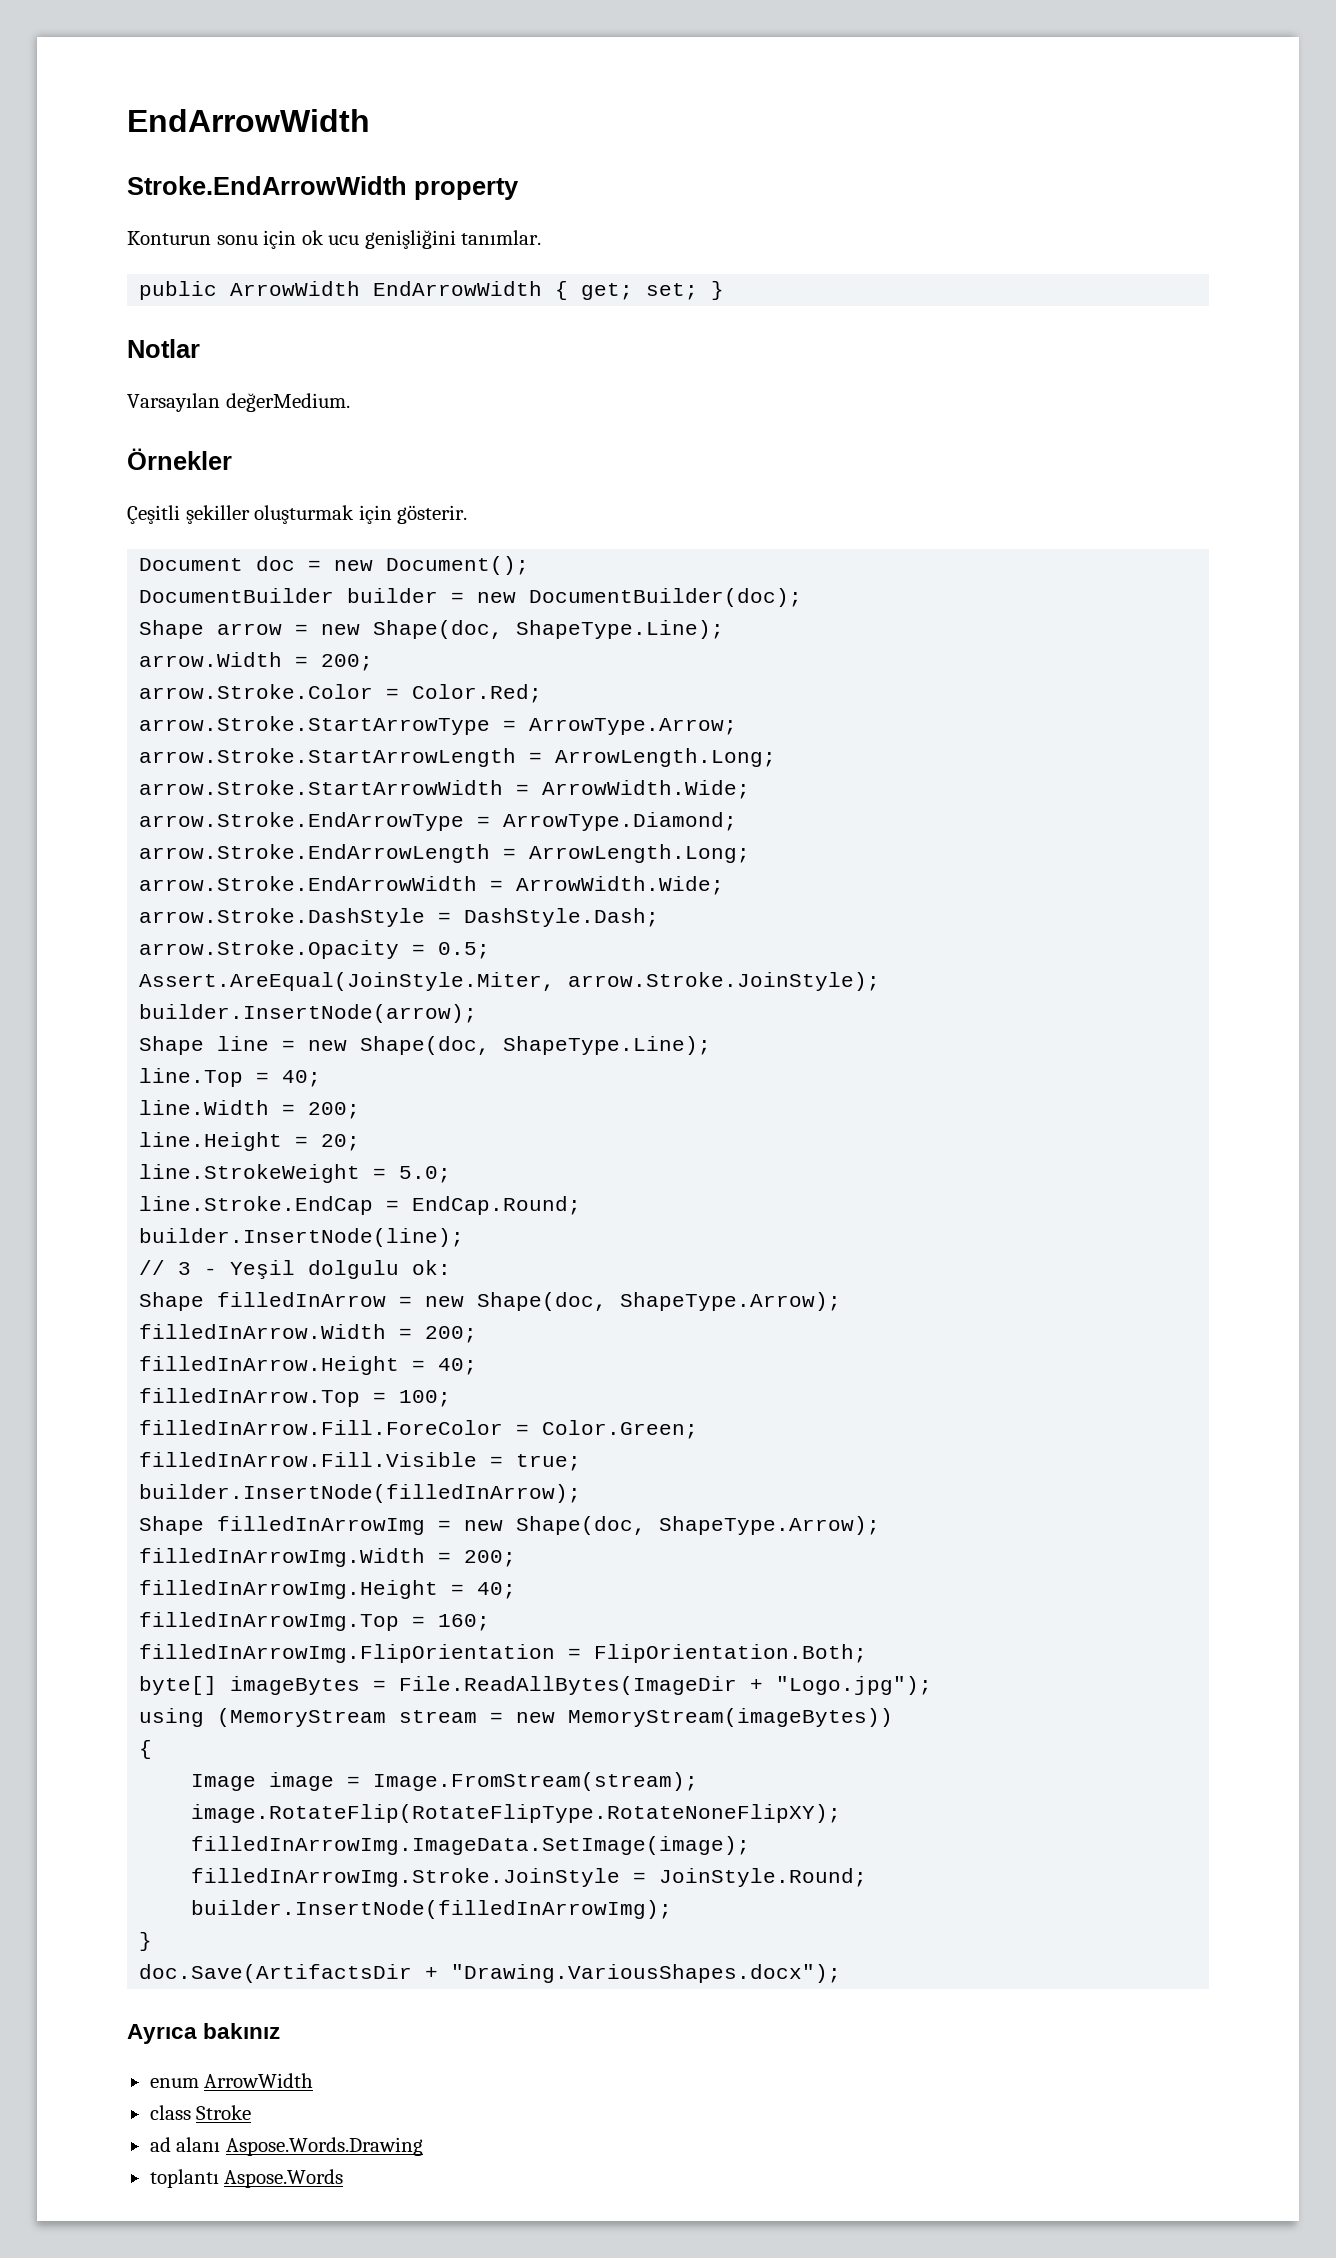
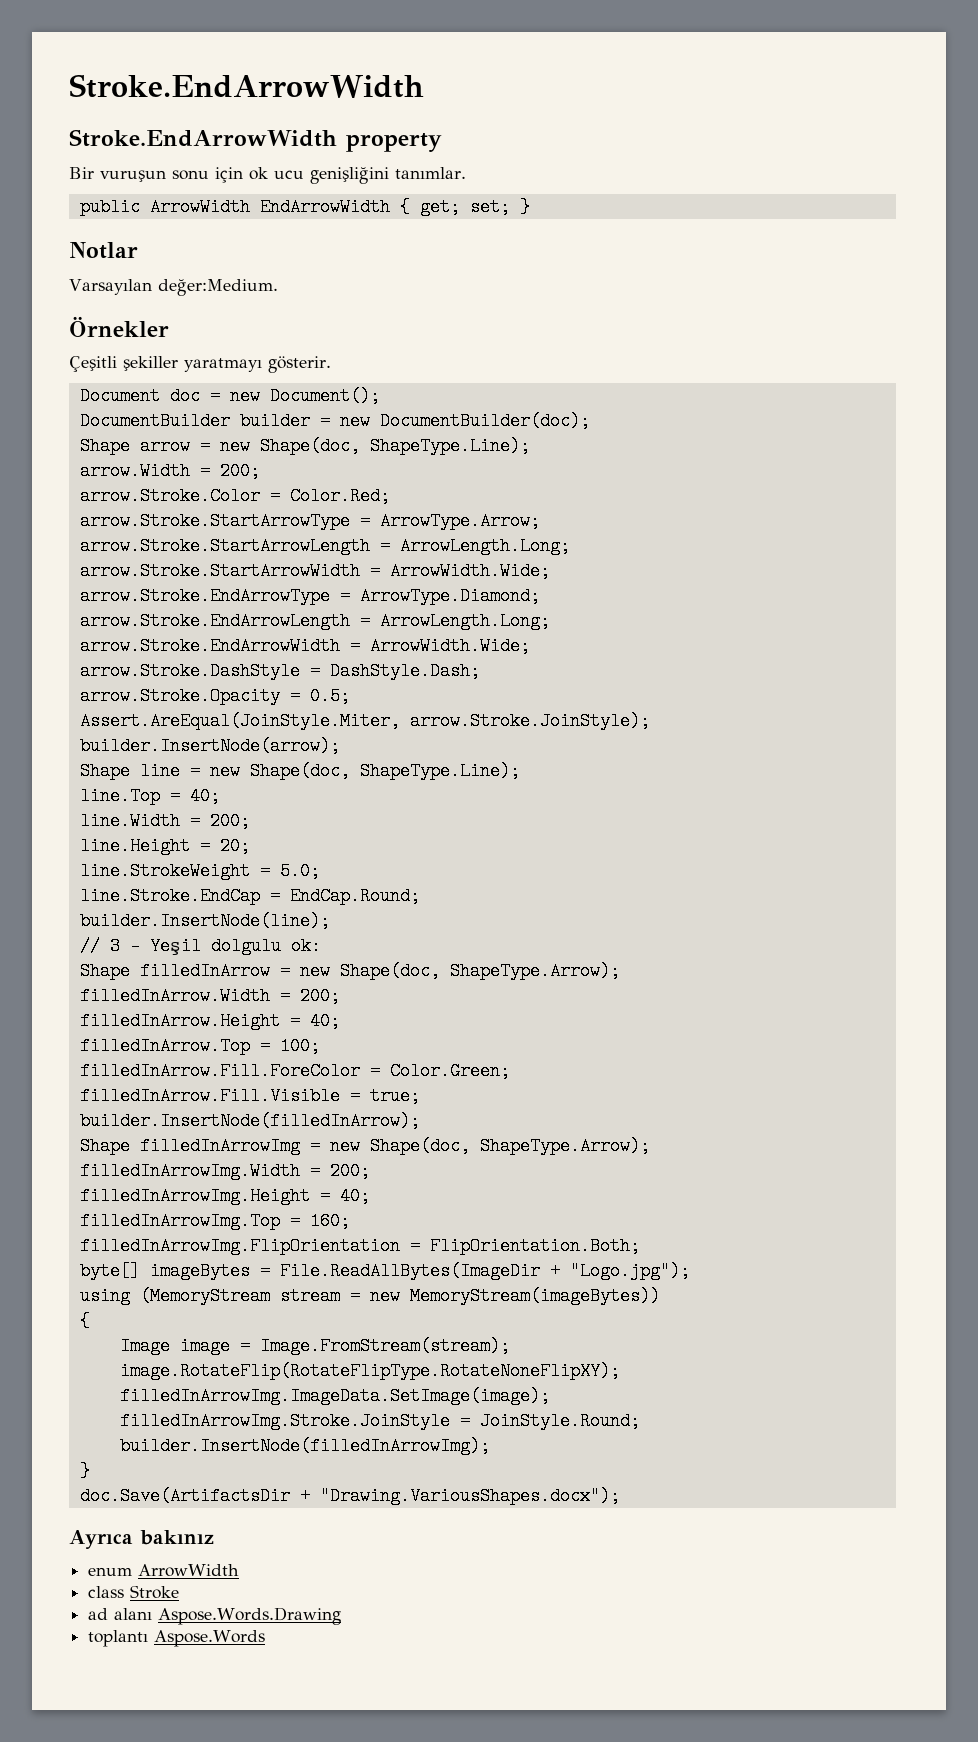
[127,109,370,132] EndArrowWidth -> [69,74,424,98] Stroke.EndArrowWidth
[127,231,211,245] Konturun -> [69,167,166,182] Bir vuruşun
[225,393,350,412] değerMedium. -> [157,279,278,296] değer:Medium.
[254,505,392,524] oluşturmak için -> [184,358,262,372] yaratmayı

